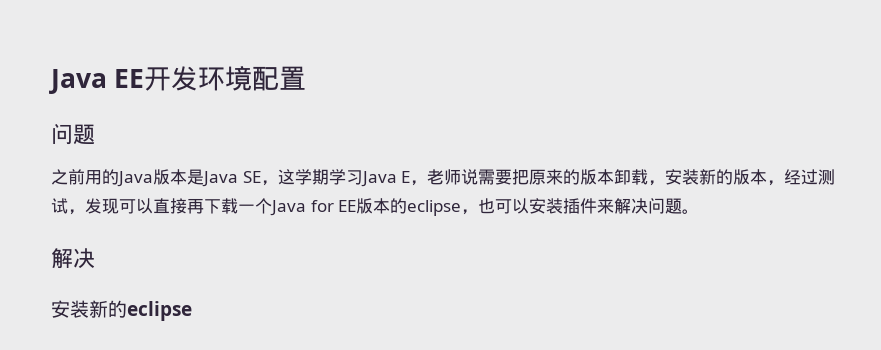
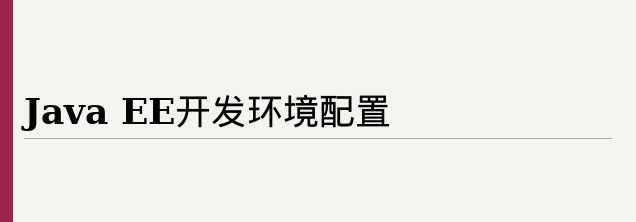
[51,123,95,145] [51,169,836,187] [51,198,700,216] [51,248,95,269] [51,300,192,321] // 问题 // 之前用的Java版本是Java SE，这学期学习Java E，老师说需要把原来的版本卸载，安装新的版本，经过测试，发现可以直接再下载一个Java for EE版本的eclipse，也可以安装插件来解决问题。 // 解决 // 安装新的eclipse -> (391, 111) none

